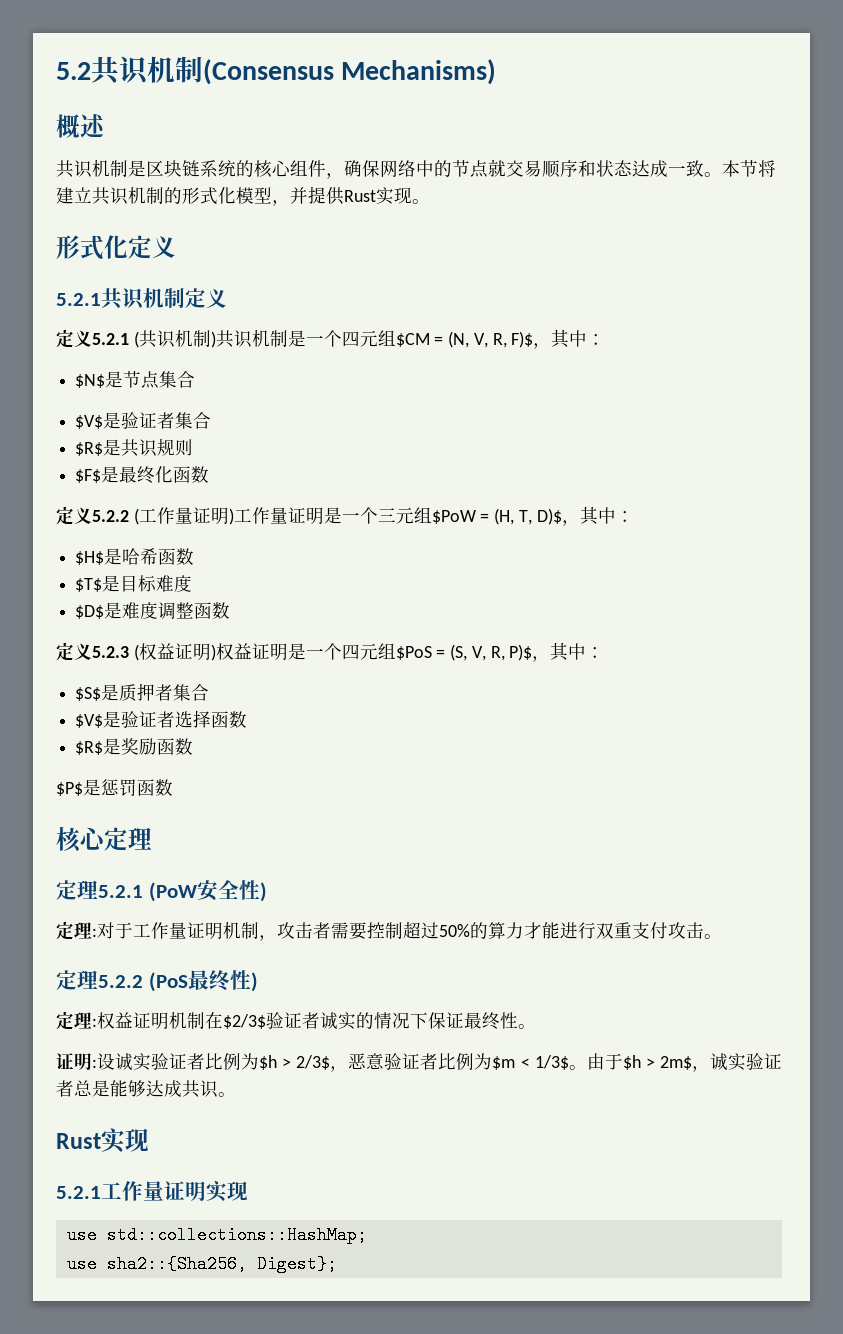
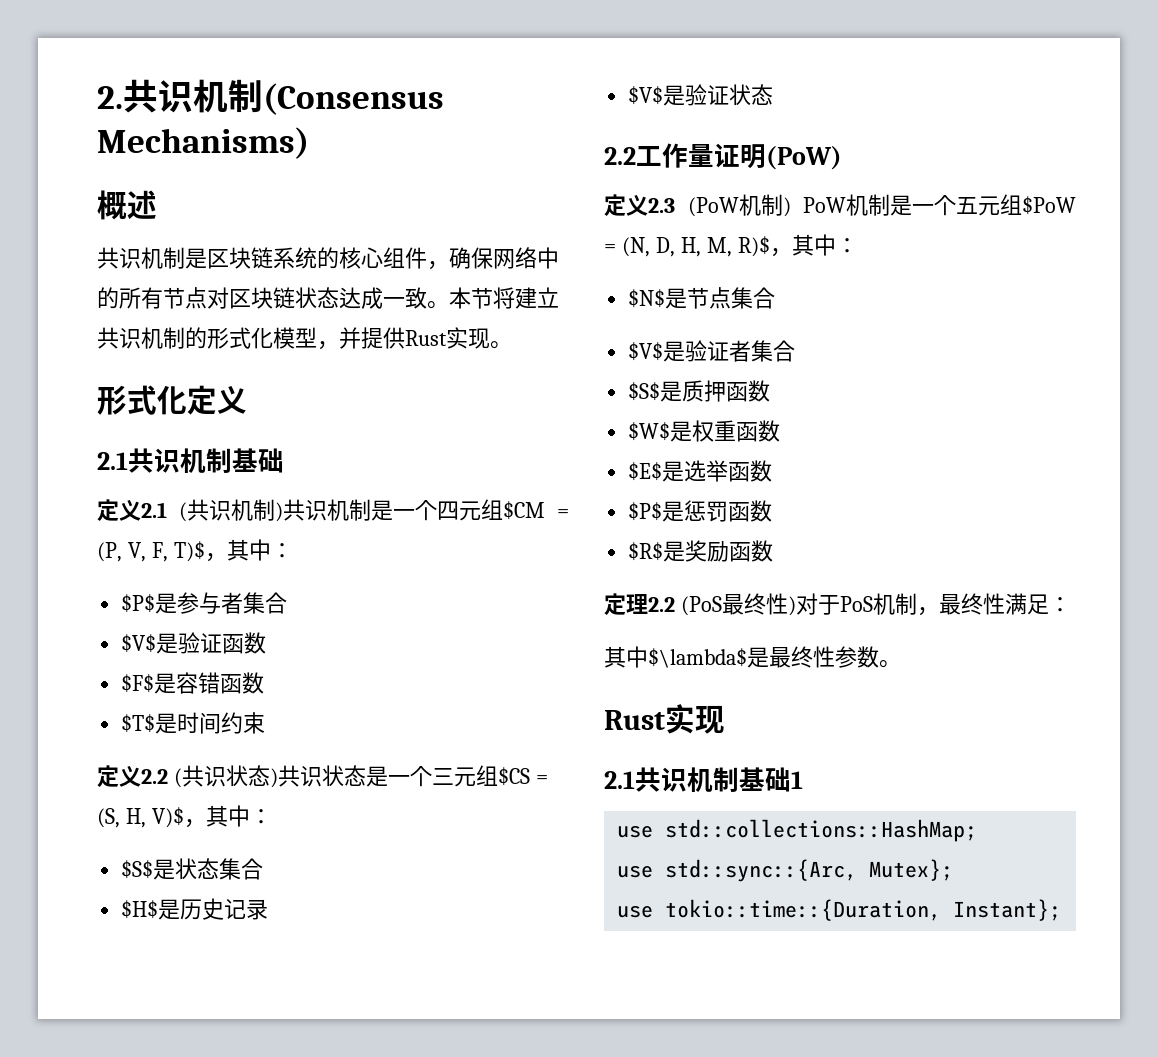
[56,62,91,80] 5.2 -> [97,86,123,109] 2.
[452,159,596,178] 节点就交易顺序和 -> [119,287,295,309] 所有节点对区块链
[56,288,227,310] [56,329,129,348] 5.2.1共识机制定义 // 定义5.2.1 -> [97,448,284,473] [97,499,167,521] 2.1共识机制基础 // 定义2.1
[448,331,534,348] (N, V, R, F)$ -> [97,539,293,562] [121,592,288,614] [121,632,267,654] [121,672,265,694] [121,712,266,734] [97,765,548,788] [97,805,272,828] [121,858,264,880] [121,898,269,920] [628,84,774,106] [604,143,842,170] [604,194,1076,217] [604,236,770,257] (P, V, F, T)$，其中： // $P$是参与者集合 // $V$是验证函数 // $F$是容错函数 // $T$是时间约束 // 定义2.2 (共识状态)共识状态是一个三元组$CS = (S, H, V)$，其中： // $S$是状态集合 // $H$是历史记录 // $V$是验证状态 // 2.2工作量证明(PoW) // 定义2.3 (PoW机制) PoW机制是一个五元组$PoW = (N, D, H, M, R)$
[75,438,194,457] [75,466,210,484] [56,506,634,526] [75,548,195,565] [75,575,193,592] [75,602,231,620] [56,642,605,662] [75,683,210,702] [75,710,212,728] $R$是共识规则 // $F$是最终化函数 // 定义5.2.2 (工作量证明)工作量证明是一个三元组$PoW = (H, T, D)$，其中： // $H$是哈希函数 // $T$是目标难度 // $D$是难度调整函数 // 定义5.2.3 (权益证明)权益证明是一个四元组$PoS = (S, V, R, P)$，其中： // $S$是质押者集合 // $V$是验证者选择 -> [628,380,771,402] [628,420,781,442] [628,460,773,482] [628,500,729,522] $S$是质押函数 // $W$是权重函数 // $E$是选举函数 // $P$是惩罚
[56,779,173,796] [56,827,152,853] [56,880,267,902] [56,921,722,941] [56,970,258,992] [56,1011,536,1030] [56,1053,782,1072] [56,1080,236,1098] [56,1128,149,1153] [56,1181,248,1202] [66,1226,367,1244] [66,1255,337,1273] $P$是惩罚函数 // 核心定理 // 定理5.2.1 (PoW安全性) // 定理:对于工作量证明机制，攻击者需要控制超过50%的算力才能进行双重支付攻击。 // 定理5.2.2 (PoS最终性) // 定理:权益证明机制在$2/3$验证者诚实的情况下保证最终性。 // 证明:设诚实验证者比例为$h > 2/3$，恶意验证者比例为$m < 1/3$。由于$h > 2m$，诚实验证者总是能够达成共识。 // Rust实现 // 5.2.1工作量证明实现 // use std::collections::HashMap; // use sha2::{Sha256, Digest}; -> [604,593,1071,616] [604,646,901,668] [604,704,725,734] [604,767,803,792] [617,819,978,842] [617,859,954,882] [617,899,1062,921] 定理2.2 (PoS最终性)对于PoS机制，最终性满足： // 其中$\lambda$是最终性参数。 // Rust实现 // 2.1共识机制基础1 // use std::collections::HashMap; // use std::sync::{Arc, Mutex}; // use tokio::time::{Duration, Instant};

